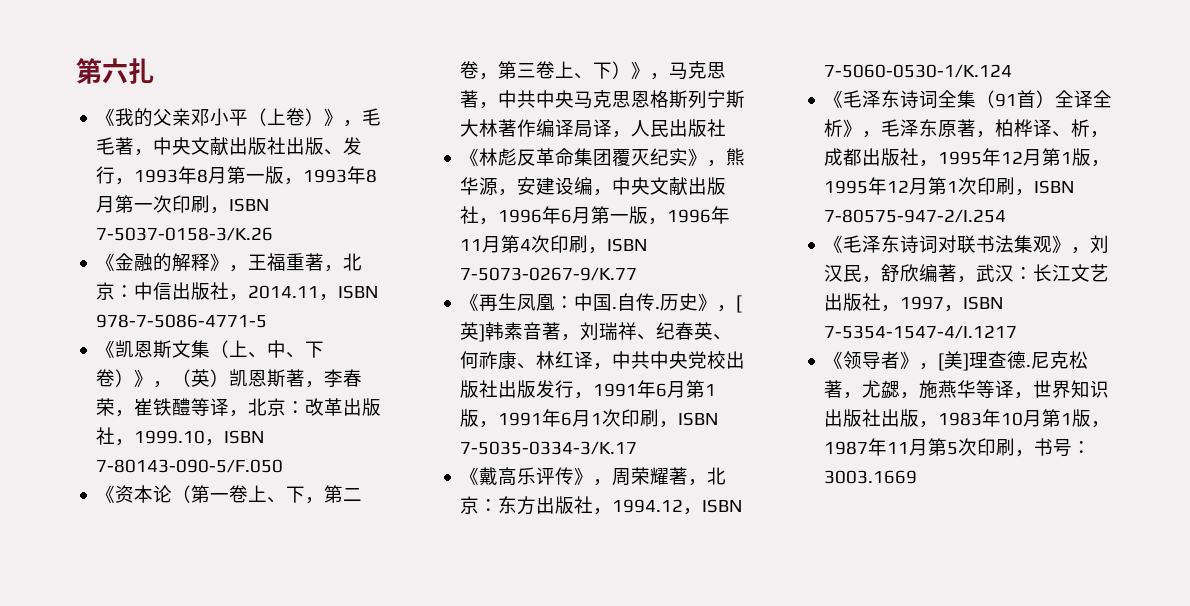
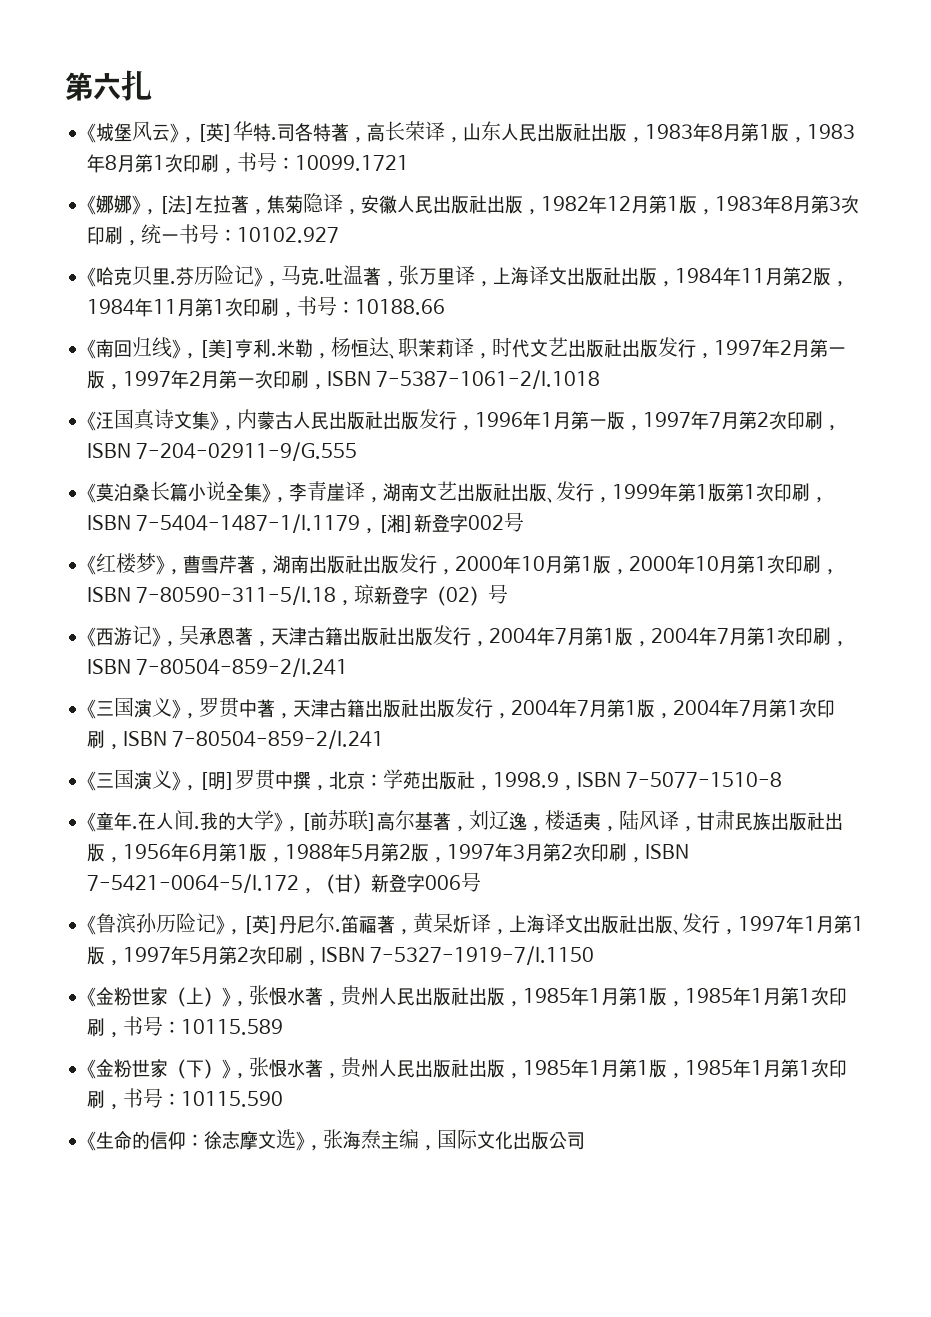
[115,108,382,127] [96,137,363,156] [96,166,378,185] [96,195,270,214] [96,227,274,241] [96,253,363,272] [96,282,379,301] [96,314,268,328] [96,340,325,358] [96,369,363,388] [96,398,382,417] [96,427,265,446] [96,459,284,473] [96,485,363,504] [460,61,727,80] [460,90,746,109] [460,119,727,138] [460,148,746,167] [460,177,727,196] [460,206,731,225] [460,235,648,254] [460,267,638,281] [460,293,743,313] [460,322,733,342] [460,351,746,370] [460,380,717,399] [460,409,719,428] [460,441,638,455] [460,467,727,486] [460,496,743,515] [824,64,1013,78] [824,90,1113,108] [824,119,1110,138] [824,148,1111,167] [824,177,1075,196] [824,209,1007,223] [824,235,1110,254] [824,264,1110,283] [824,293,1004,312] [824,325,1018,339] [824,351,1089,371] [824,380,1110,399] [824,409,1111,428] [824,438,1092,457] [824,470,918,484] 我的父亲邓小平（上卷）》，毛毛著，中央文献出版社出版、发行，1993年8月第一版，1993年8月第一次印刷，ISBN 7-5037-0158-3/K.26 // 《金融的解释》，王福重著，北京：中信出版社，2014.11，ISBN 978-7-5086-4771-5 // 《凯恩斯文集（上、中、下卷）》，（英）凯恩斯著，李春荣，崔铁醴等译，北京：改革出版社，1999.10，ISBN 7-80143-090-5/F.050 // 《资本论（第一卷上、下，第二卷，第三卷上、下）》，马克思著，中共中央马克思恩格斯列宁斯大林著作编译局译，人民出版社 // 《林彪反革命集团覆灭纪实》，熊华源，安建设编，中央文献出版社，1996年6月第一版，1996年11月第4次印刷，ISBN 7-5073-0267-9/K.77 // 《再生凤凰：中国.自传.历史》，[英]韩素音著，刘瑞祥、纪春英、何祚康、林红译，中共中央党校出版社出版发行，1991年6月第1版，1991年6月1次印刷，ISBN 7-5035-0334-3/K.17 // 《戴高乐评传》，周荣耀著，北京：东方出版社，1994.12，ISBN 7-5060-0530-1/K.124 // 《毛泽东诗词全集（91首）全译全析》，毛泽东原著，柏桦译、析，成都出版社，1995年12月第1版，1995年12月第1次印刷，ISBN 7-80575-947-2/I.254 // 《毛泽东诗词对联书法集观》，刘汉民，舒欣编著，武汉：长江文艺出版社，1997，ISBN 7-5354-1547-4/I.1217 // 《领导者》，[美]理查德.尼克松著，尤勰，施燕华等译，世界知识出版社出版，1983年10月第1版，1987年11月第5次印刷，书号：3003.1669 -> [96,121,855,143] [87,152,409,174] [87,193,859,215] [87,224,339,246] [87,265,849,287] [87,296,445,318] [87,337,846,359] [87,370,601,390] [87,409,841,431] [87,442,358,461] [87,481,828,503] [87,512,525,534] [87,553,839,575] [87,584,509,606] [87,625,849,647] [87,658,349,677] [87,697,835,719] [87,730,385,750] [87,769,783,791] [87,809,843,832] [87,843,689,863] [87,872,481,894] [87,913,864,935] [87,946,595,966] [87,985,847,1007] [87,1016,283,1038] [87,1057,847,1079] [87,1088,283,1110] [87,1129,585,1151] 城堡风云》，[英]华特.司各特著，高长荣译，山东人民出版社出版，1983年8月第1版，1983年8月第1次印刷，书号：10099.1721 // 《娜娜》，[法]左拉著，焦菊隐译，安徽人民出版社出版，1982年12月第1版，1983年8月第3次印刷，统一书号：10102.927 // 《哈克贝里.芬历险记》，马克.吐温著，张万里译，上海译文出版社出版，1984年11月第2版，1984年11月第1次印刷，书号：10188.66 // 《南回归线》，[美]亨利.米勒，杨恒达、职茉莉译，时代文艺出版社出版发行，1997年2月第一版，1997年2月第一次印刷，ISBN 7-5387-1061-2/I.1018 // 《汪国真诗文集》，内蒙古人民出版社出版发行，1996年1月第一版，1997年7月第2次印刷，ISBN 7-204-02911-9/G.555 // 《莫泊桑长篇小说全集》，李青崖译，湖南文艺出版社出版、发行，1999年第1版第1次印刷，ISBN 7-5404-1487-1/I.1179，[湘]新登字002号 // 《红楼梦》，曹雪芹著，湖南出版社出版发行，2000年10月第1版，2000年10月第1次印刷，ISBN 7-80590-311-5/I.18，琼新登字（02）号 // 《西游记》，吴承恩著，天津古籍出版社出版发行，2004年7月第1版，2004年7月第1次印刷，ISBN 7-80504-859-2/I.241 // 《三国演义》，罗贯中著，天津古籍出版社出版发行，2004年7月第1版，2004年7月第1次印刷，ISBN 7-80504-859-2/I.241 // 《三国演义》，[明]罗贯中撰，北京：学苑出版社，1998.9，ISBN 7-5077-1510-8 // 《童年.在人间.我的大学》，[前苏联]高尔基著，刘辽逸，楼适夷，陆风译，甘肃民族出版社出版，1956年6月第1版，1988年5月第2版，1997年3月第2次印刷，ISBN 7-5421-0064-5/I.172，（甘）新登字006号 // 《鲁滨孙历险记》，[英]丹尼尔.笛福著，黄杲炘译，上海译文出版社出版、发行，1997年1月第1版，1997年5月第2次印刷，ISBN 7-5327-1919-7/I.1150 // 《金粉世家（上）》，张恨水著，贵州人民出版社出版，1985年1月第1版，1985年1月第1次印刷，书号：10115.589 // 《金粉世家（下）》，张恨水著，贵州人民出版社出版，1985年1月第1版，1985年1月第1次印刷，书号：10115.590 // 《生命的信仰：徐志摩文选》，张海焘主编，国际文化出版公司

